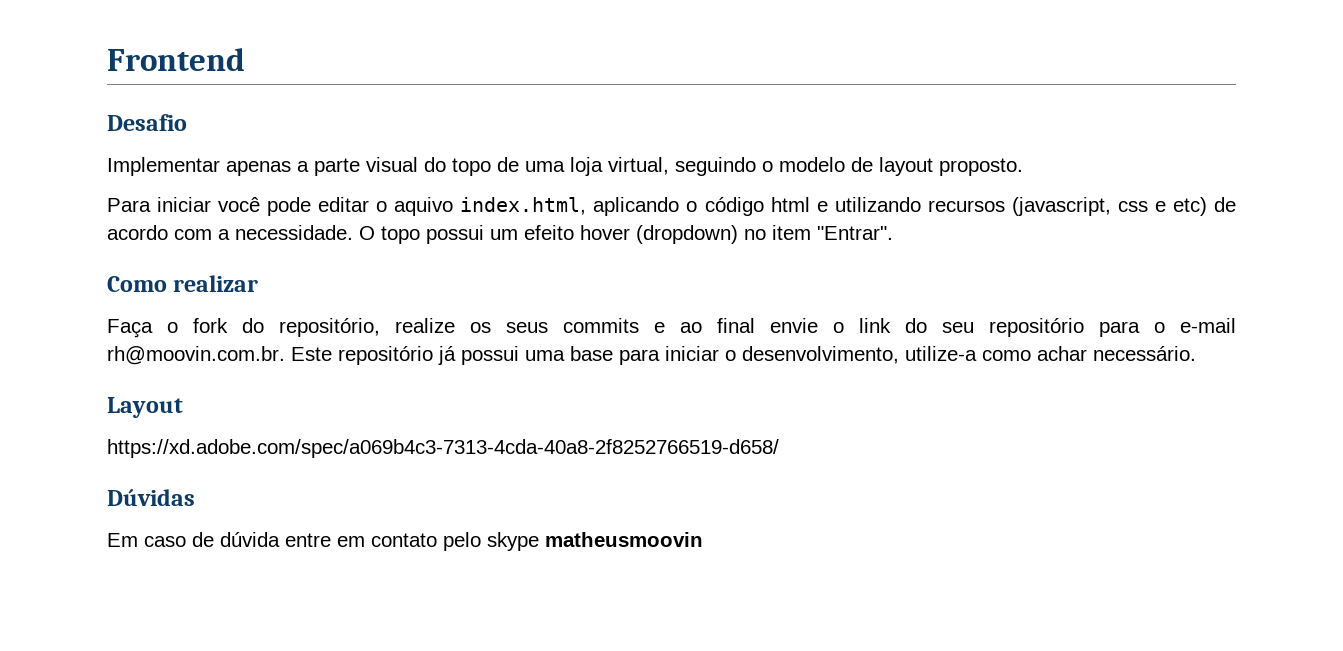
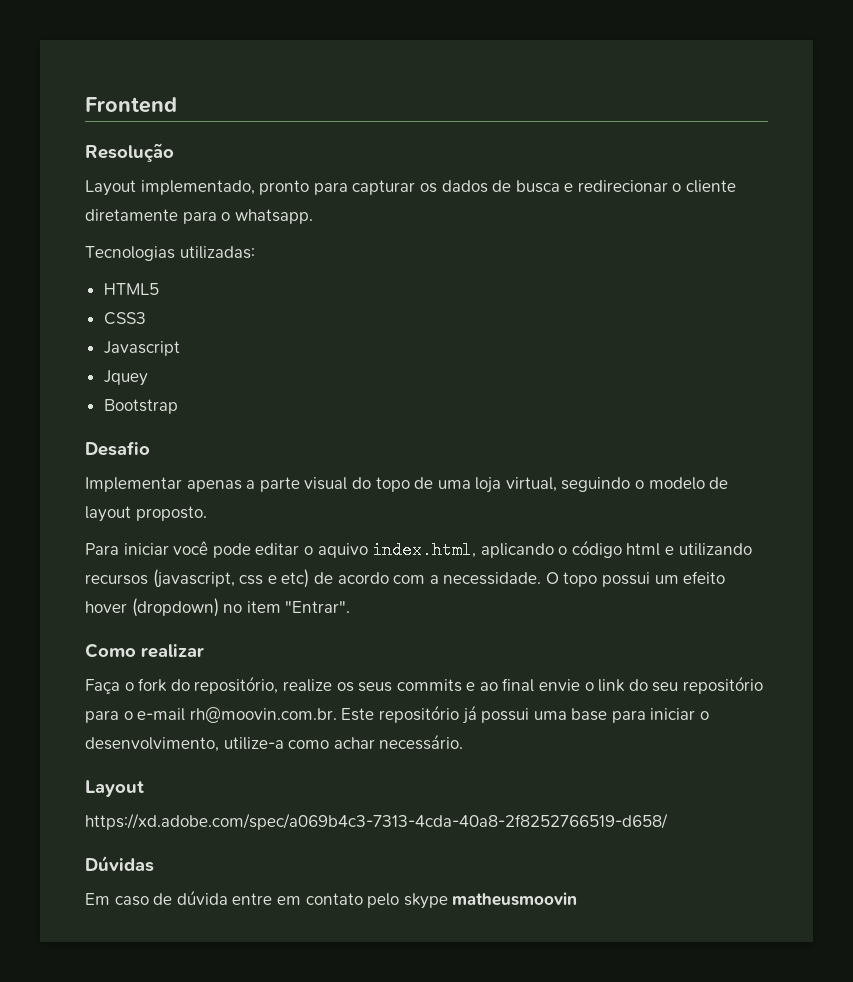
(245, 59) none -> [85,143,174,162] [85,180,737,196] [85,209,313,224] [85,246,255,261] [103,283,159,295] [103,312,146,325] [103,341,180,356] [103,370,148,386] [103,399,178,414] // Resolução // Layout implementado, pronto para capturar os dados de busca e redirecionar o cliente diretamente para o whatsapp. // Tecnologias utilizadas: // HTML5 // CSS3 // Javascript // Jquey // Bootstrap

